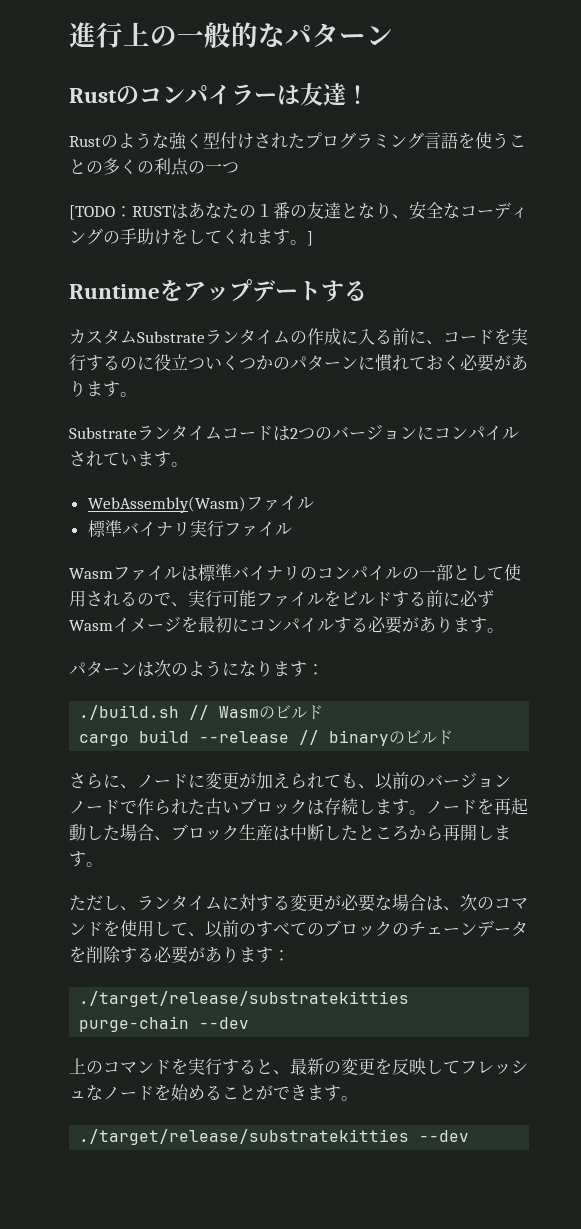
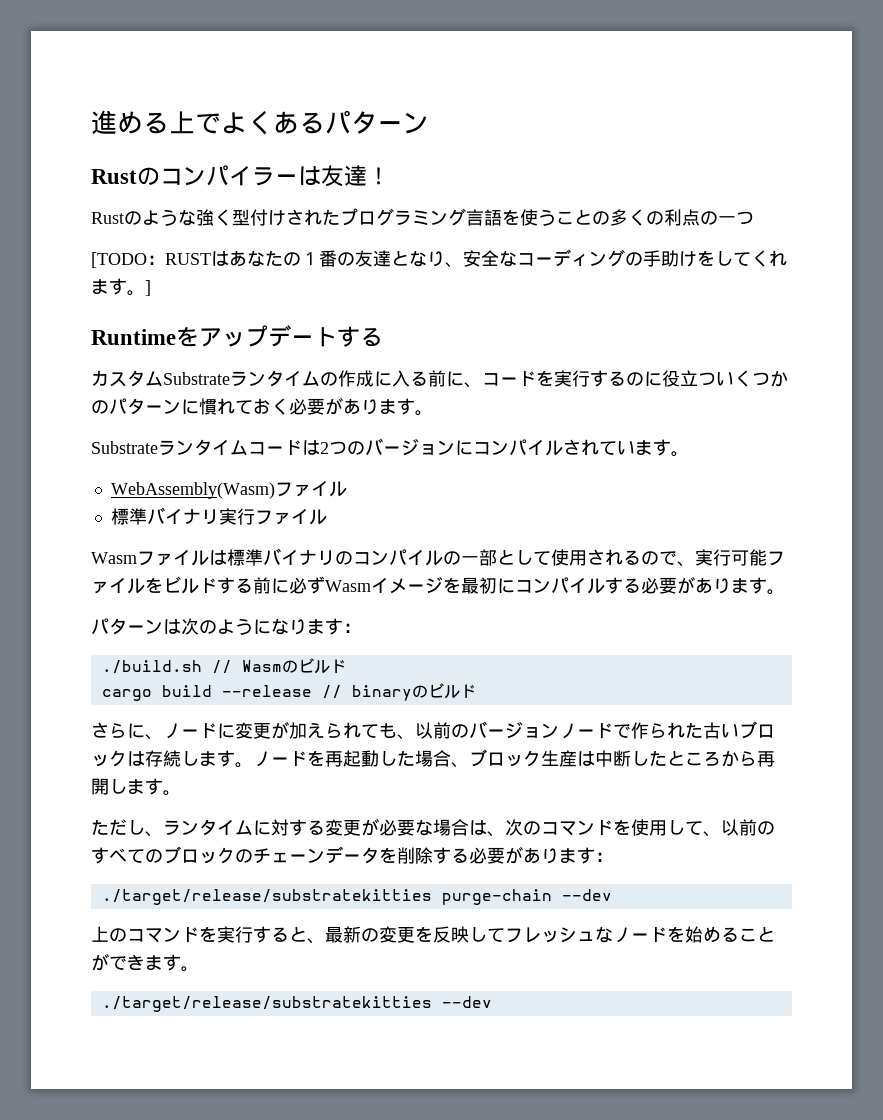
[96,22,285,48] 行上の一般的な -> [117,110,325,135] める上でよくある

